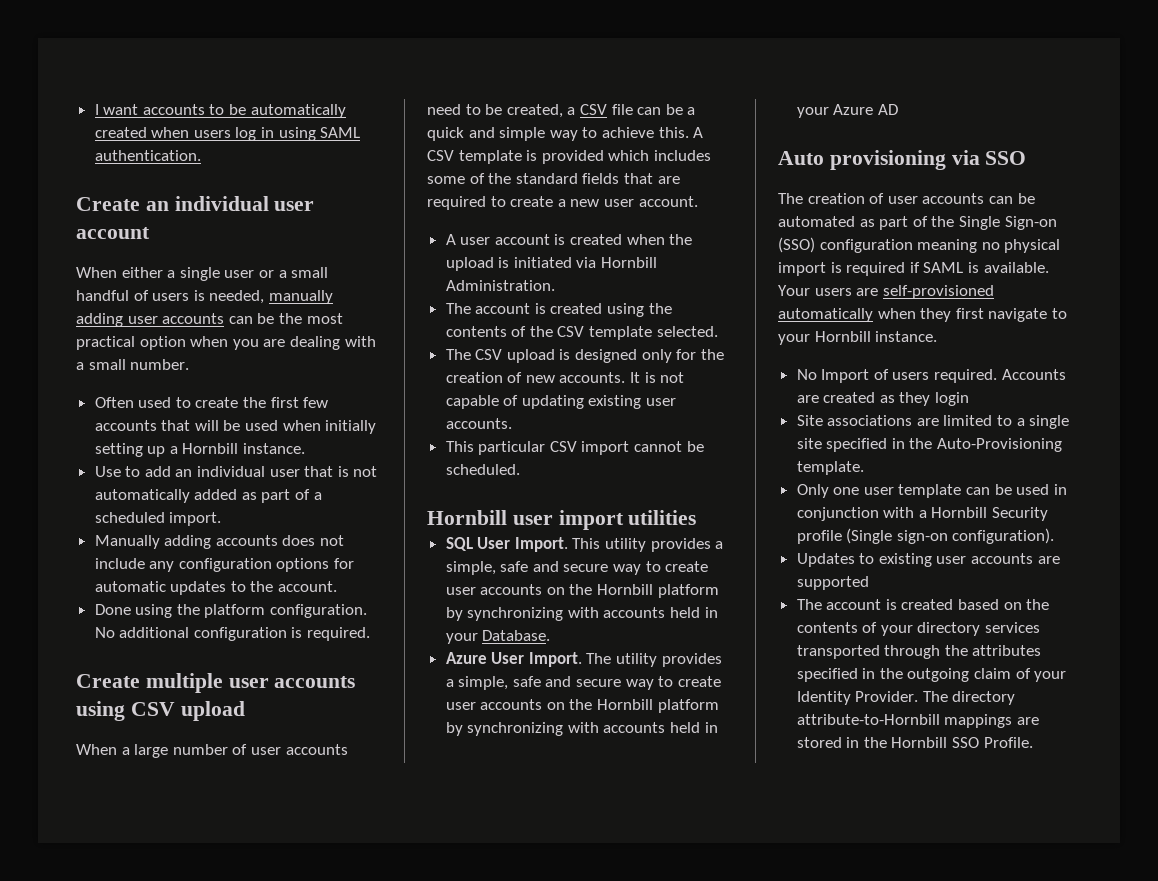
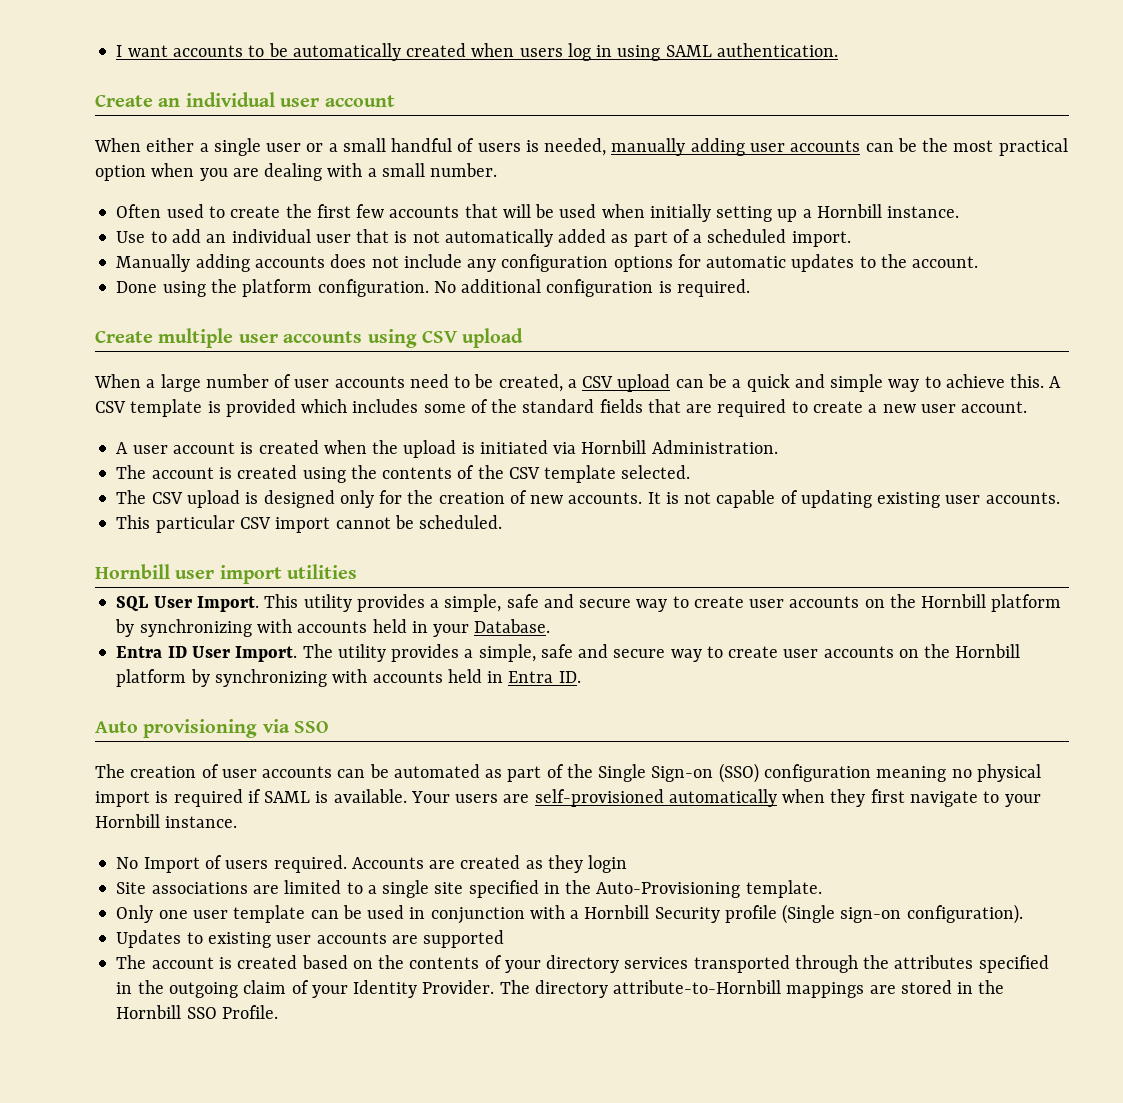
[611,104,633,115] file -> [617,374,671,392] upload
[445,652,487,664] Azure -> [116,646,187,658] Entra ID
[796,104,898,118] your Azure AD -> [508,671,581,683] Entra ID.

